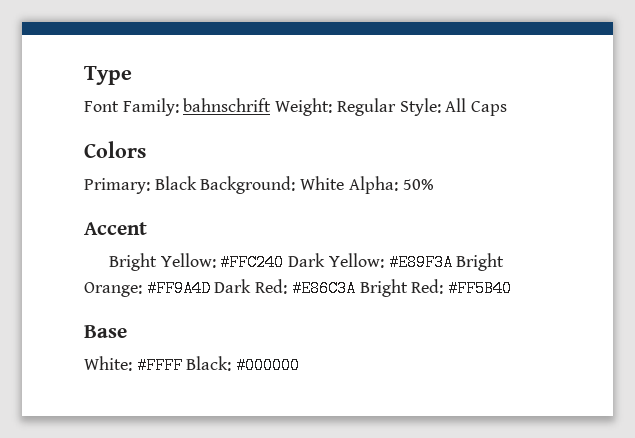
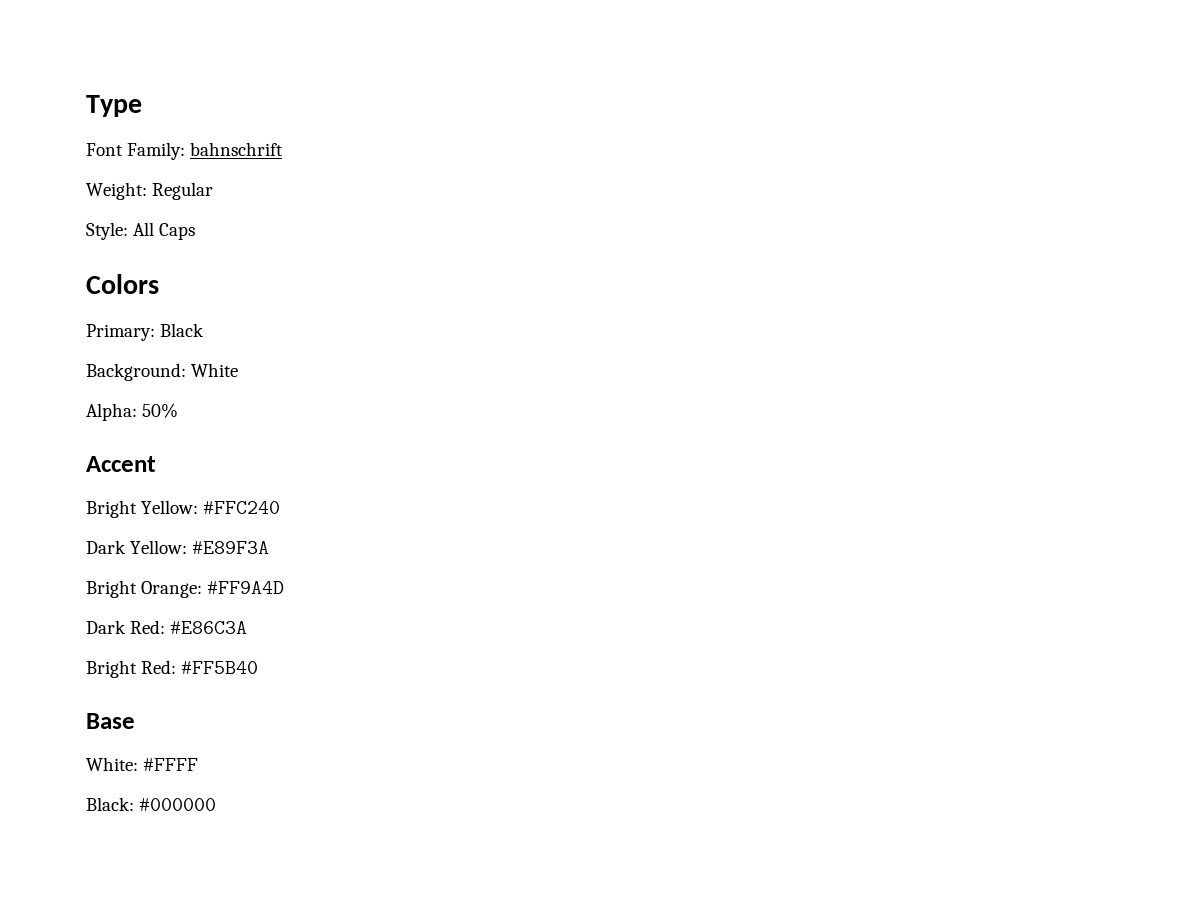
(272, 105) none -> (284, 149) //
(396, 107) none -> (214, 191) //
(197, 183) none -> (205, 330) //
(345, 183) none -> (239, 370) //
(285, 262) none -> (281, 507) //
(453, 262) none -> (270, 547) //
(211, 288) none -> (285, 587) //
(356, 288) none -> (248, 627) //
(183, 365) none -> (199, 764) //

